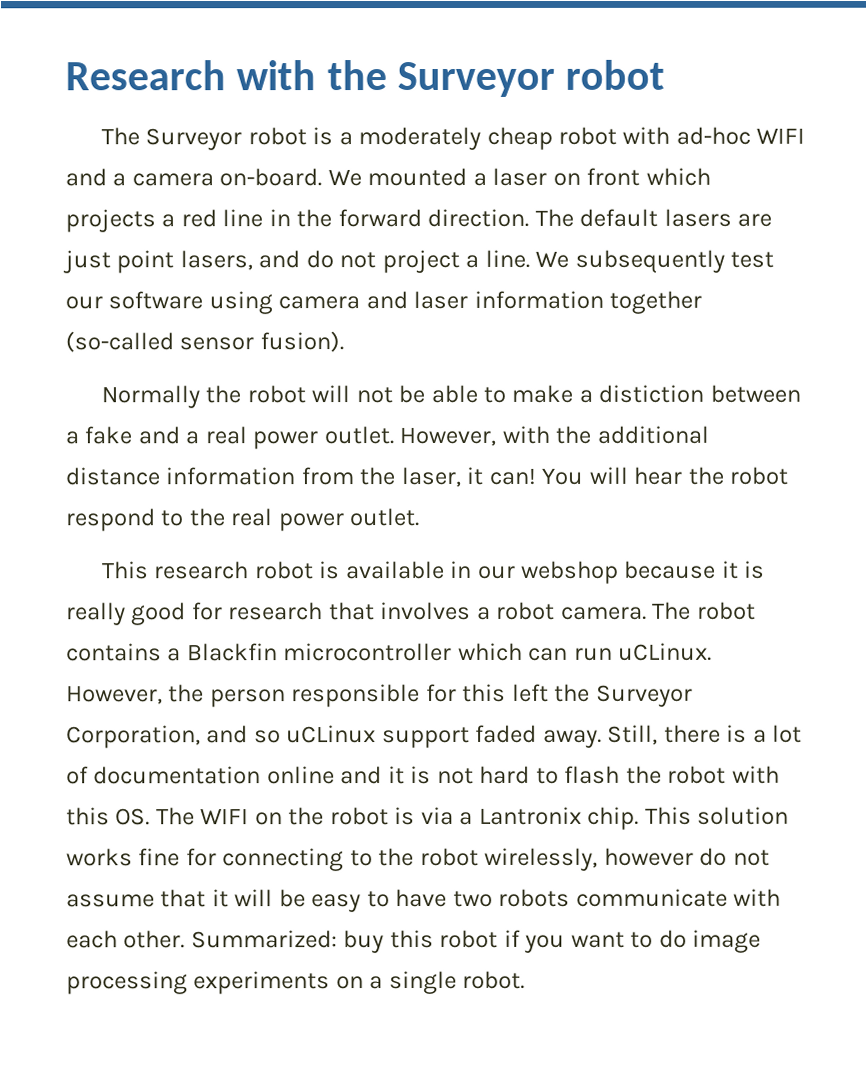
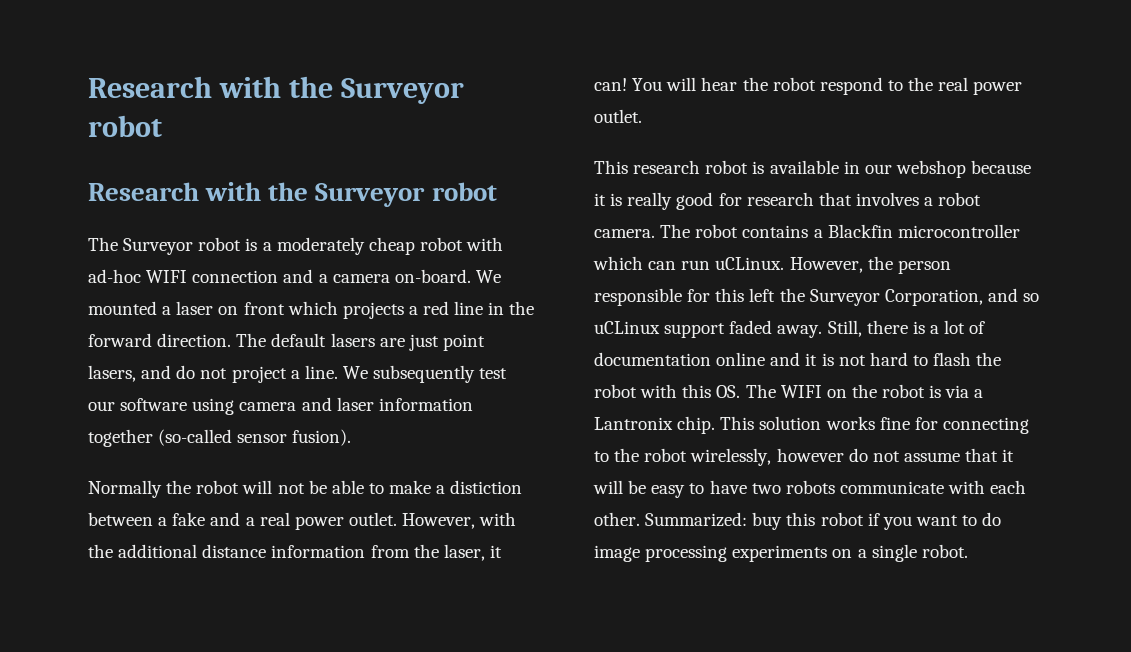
[65,59,666,98] Research with the Surveyor robot -> [88,76,465,104] [88,115,162,137] [88,182,497,207] Research with the Surveyor robot // Research with the Surveyor robot
(806, 135) none -> [192,270,279,283] connection

